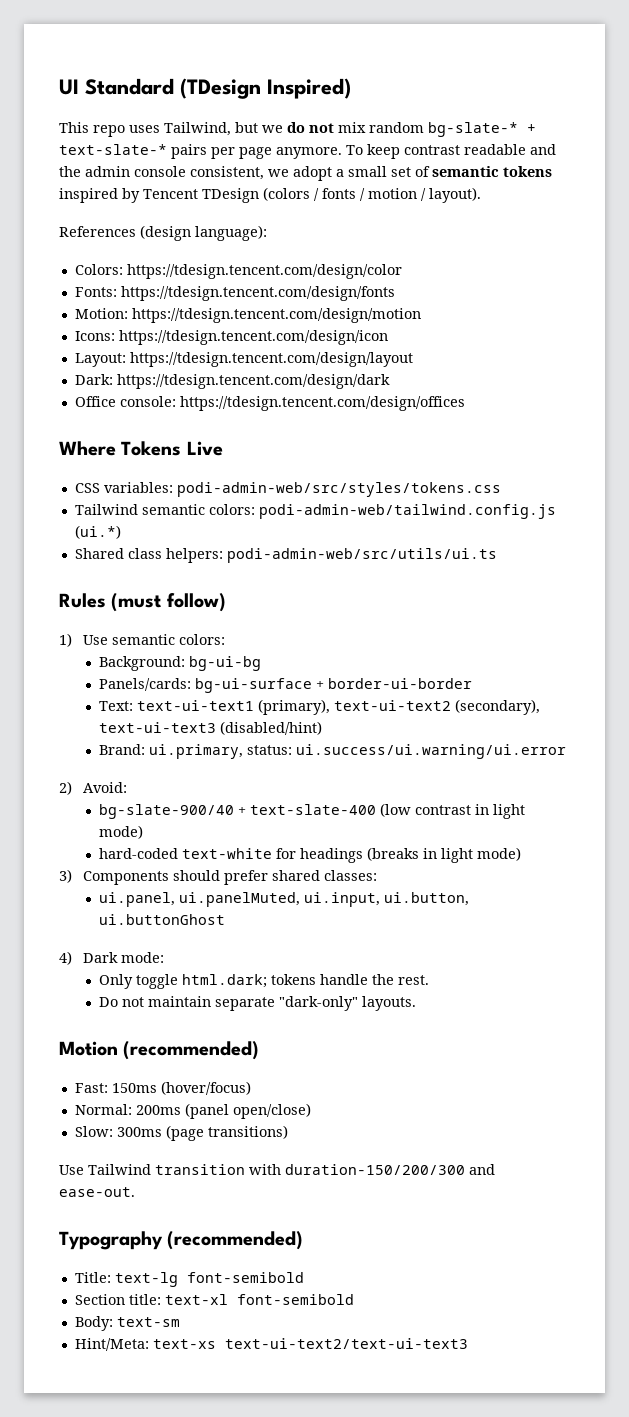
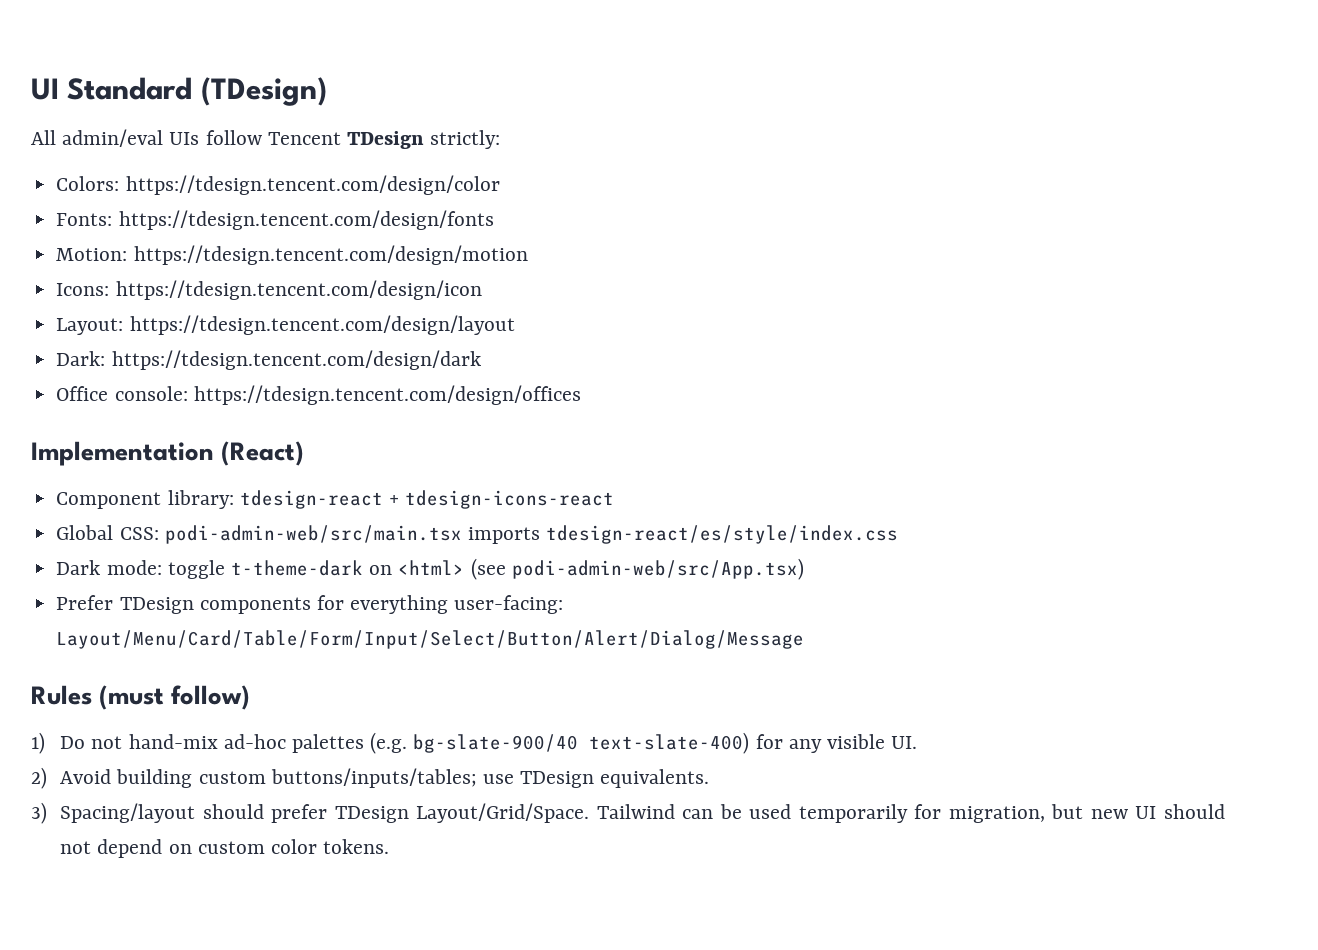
[180,78,351,99] [59,122,536,137] [59,144,556,159] [59,166,552,181] [59,187,481,203] [59,225,267,241] (TDesign Inspired) // This repo uses Tailwind, but we do not mix random bg-slate-* + text-slate-* pairs per page anymore. To keep contrast readable and the admin console consistent, we adopt a small set of semantic tokens inspired by Tencent TDesign (colors / fonts / motion / layout). // References (design language): -> [200,77,327,106] [31,129,501,149] (TDesign) // All admin/eval UIs follow Tencent TDesign strictly:
[59,441,223,456] [74,482,501,497] [74,504,556,519] [74,525,121,539] [74,548,497,563] [59,593,226,612] [59,633,226,647] [99,656,262,671] [99,678,473,693] [99,699,541,715] [99,721,323,735] [99,744,567,759] [59,781,128,795] [99,803,526,819] [99,825,144,839] [99,847,522,863] Where Tokens Live // CSS variables: podi-admin-web/src/styles/tokens.css // Tailwind semantic colors: podi-admin-web/tailwind.config.js (ui.*) // Shared class helpers: podi-admin-web/src/utils/ui.ts // Rules (must follow) // 1) Use semantic colors: // Background: bg-ui-bg // Panels/cards: bg-ui-surface + border-ui-border // Text: text-ui-text1 (primary), text-ui-text2 (secondary), text-ui-text3 (disabled/hint) // Brand: ui.primary, status: ui.success/ui.warning/ui.error // 2) Avoid: // bg-slate-900/40 + text-slate-400 (low contrast in light mode) // hard-coded text-white for headings (breaks in light mode) -> [31,441,305,466] [56,490,615,509] [56,525,899,544] [56,558,804,580] [56,595,564,614] [56,630,805,649] [31,685,251,710] [31,732,918,754] [31,767,710,789] Implementation (React) // Component library: tdesign-react + tdesign-icons-react // Global CSS: podi-admin-web/src/main.tsx imports tdesign-react/es/style/index.css // Dark mode: toggle t-theme-dark on <html> (see podi-admin-web/src/App.tsx) // Prefer TDesign components for everything user-facing: Layout/Menu/Card/Table/Form/Input/Select/Button/Alert/Dialog/Message // Rules (must follow) // 1) Do not hand-mix ad-hoc palettes (e.g. bg-slate-900/40 text-slate-400) for any visible UI. // 2) Avoid building custom buttons/inputs/tables; use TDesign equivalents.
[83,871,170,885] Components -> [60,803,196,823] Spacing/layout
[272,870,378,881] [99,892,470,907] [99,914,226,925] [59,951,165,965] [99,974,430,989] [99,996,417,1011] [59,1041,260,1060] [74,1081,251,1095] [74,1103,311,1119] [74,1125,288,1141] [59,1164,495,1175] [59,1187,135,1197] [59,1231,304,1250] [74,1272,304,1287] [74,1294,354,1305] [74,1316,180,1331] [74,1338,468,1351] shared classes: // ui.panel, ui.panelMuted, ui.input, ui.button, ui.buttonGhost // 4) Dark mode: // Only toggle html.dark; tokens handle the rest. // Do not maintain separate "dark-only" layouts. // Motion (recommended) // Fast: 150ms (hover/focus) // Normal: 200ms (panel open/close) // Slow: 300ms (page transitions) // Use Tailwind transition with duration-150/200/300 and ease-out. // Typography (recommended) // Title: text-lg font-semibold // Section title: text-xl font-semibold // Body: text-sm // Hint/Meta: text-xs text-ui-text2/text-ui-text3 -> [334,803,1225,823] [60,839,390,858] TDesign Layout/Grid/Space. Tailwind can be used temporarily for migration, but new UI should not depend on custom color tokens.

